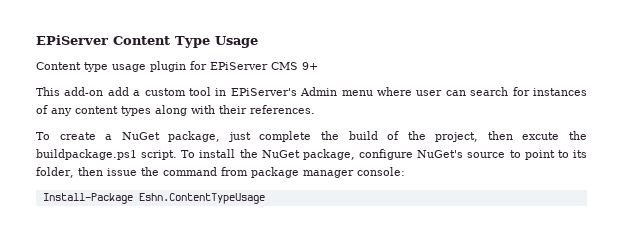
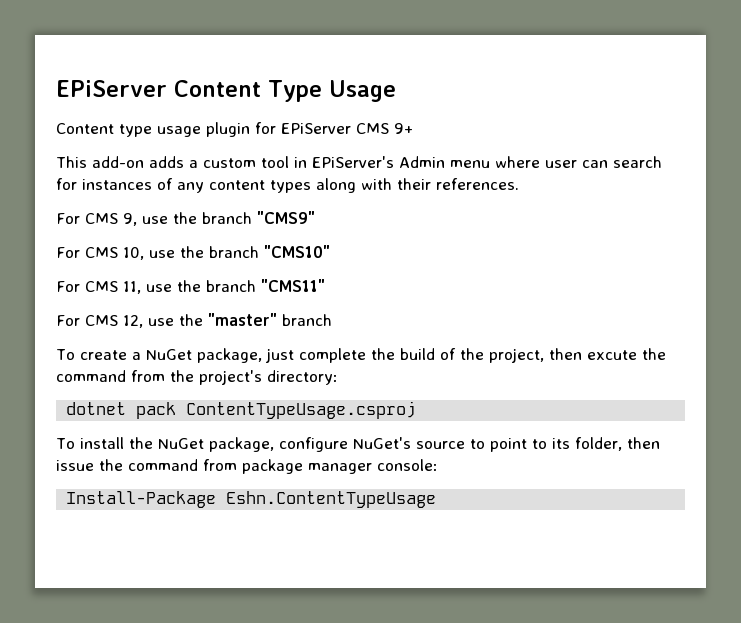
[107,87,129,96] add -> [149,156,184,168] adds
(315, 109) none -> [56,211,315,226] [56,245,330,260] [56,279,325,294] [56,313,332,328] // For CMS 9, use the branch "CMS9" // For CMS 10, use the branch "CMS10" // For CMS 11, use the branch "CMS11" // For CMS 12, use the "master" branch
[36,149,178,160] buildpackage.ps1 script. -> [56,370,338,385] [66,401,417,419] command from the project's directory: // dotnet pack ContentTypeUsage.csproj //

